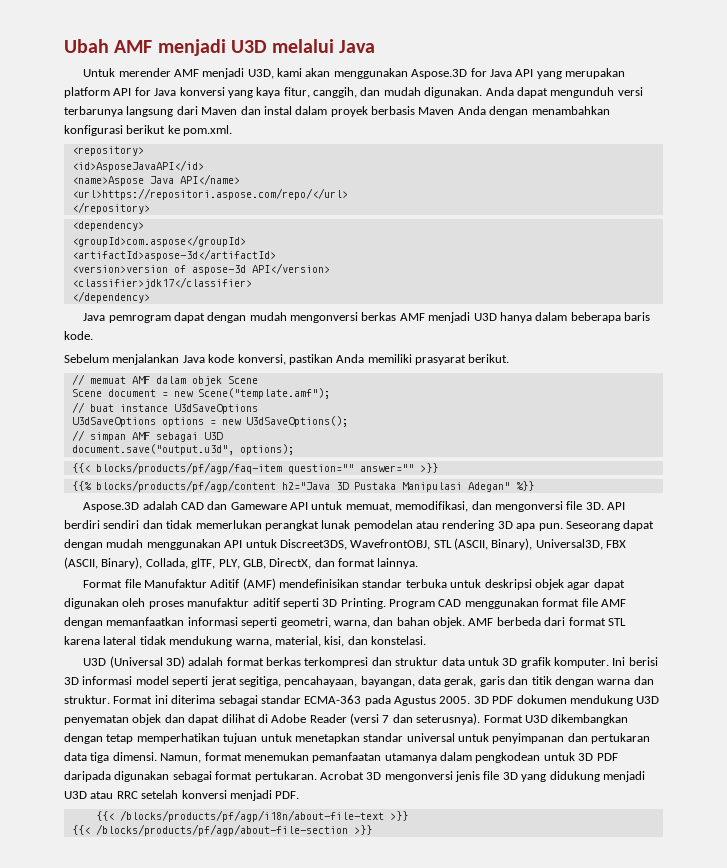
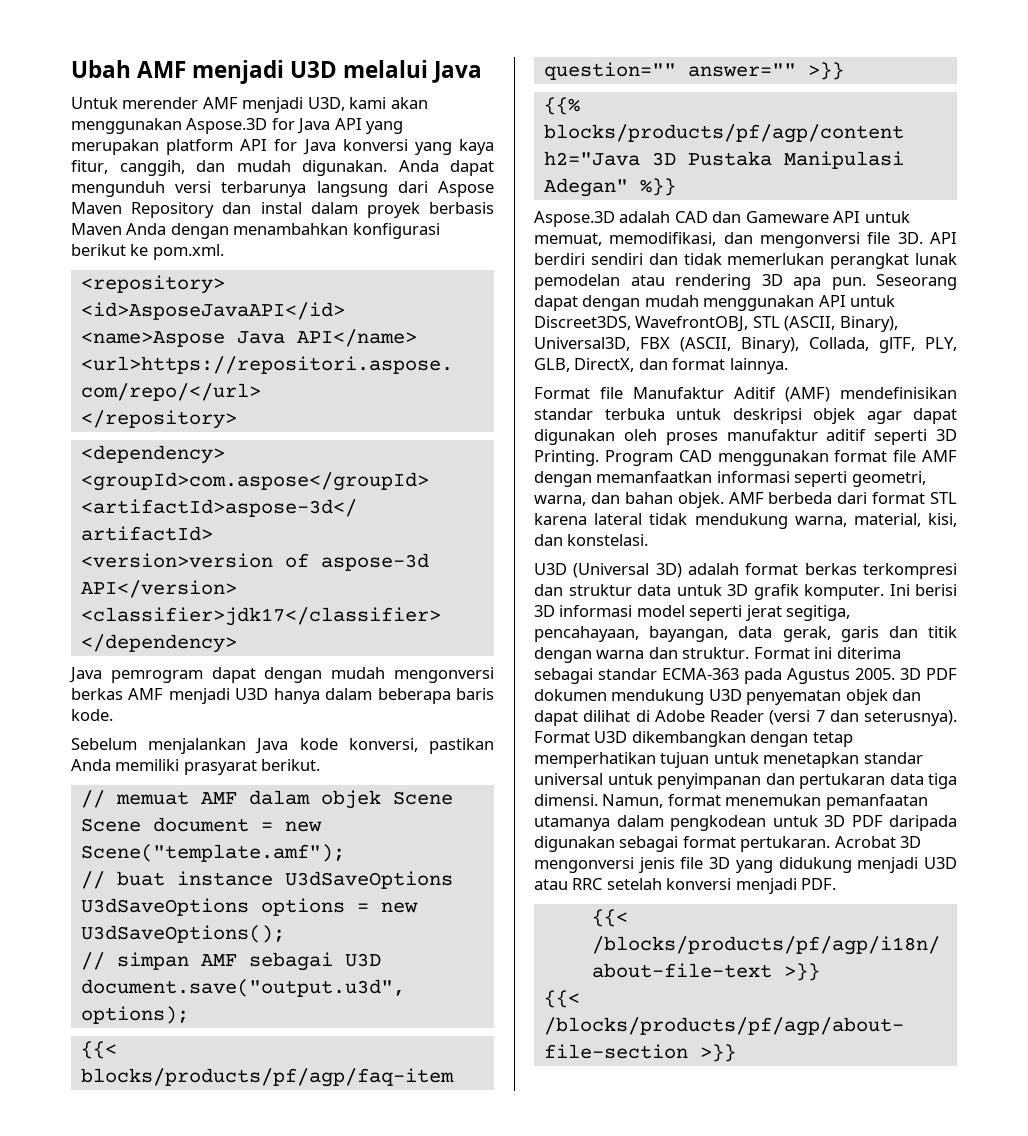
[201,107,238,115] Maven -> [438,181,494,197] [71,202,215,218] Aspose Maven Repository

